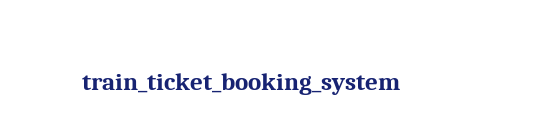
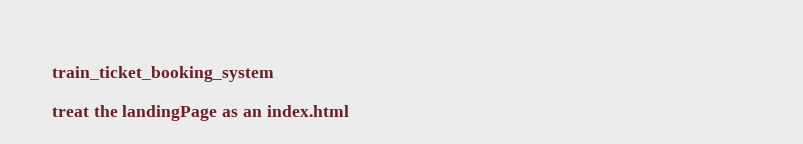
(400, 84) none -> [52,105,349,121] // treat the landingPage as an index.html

